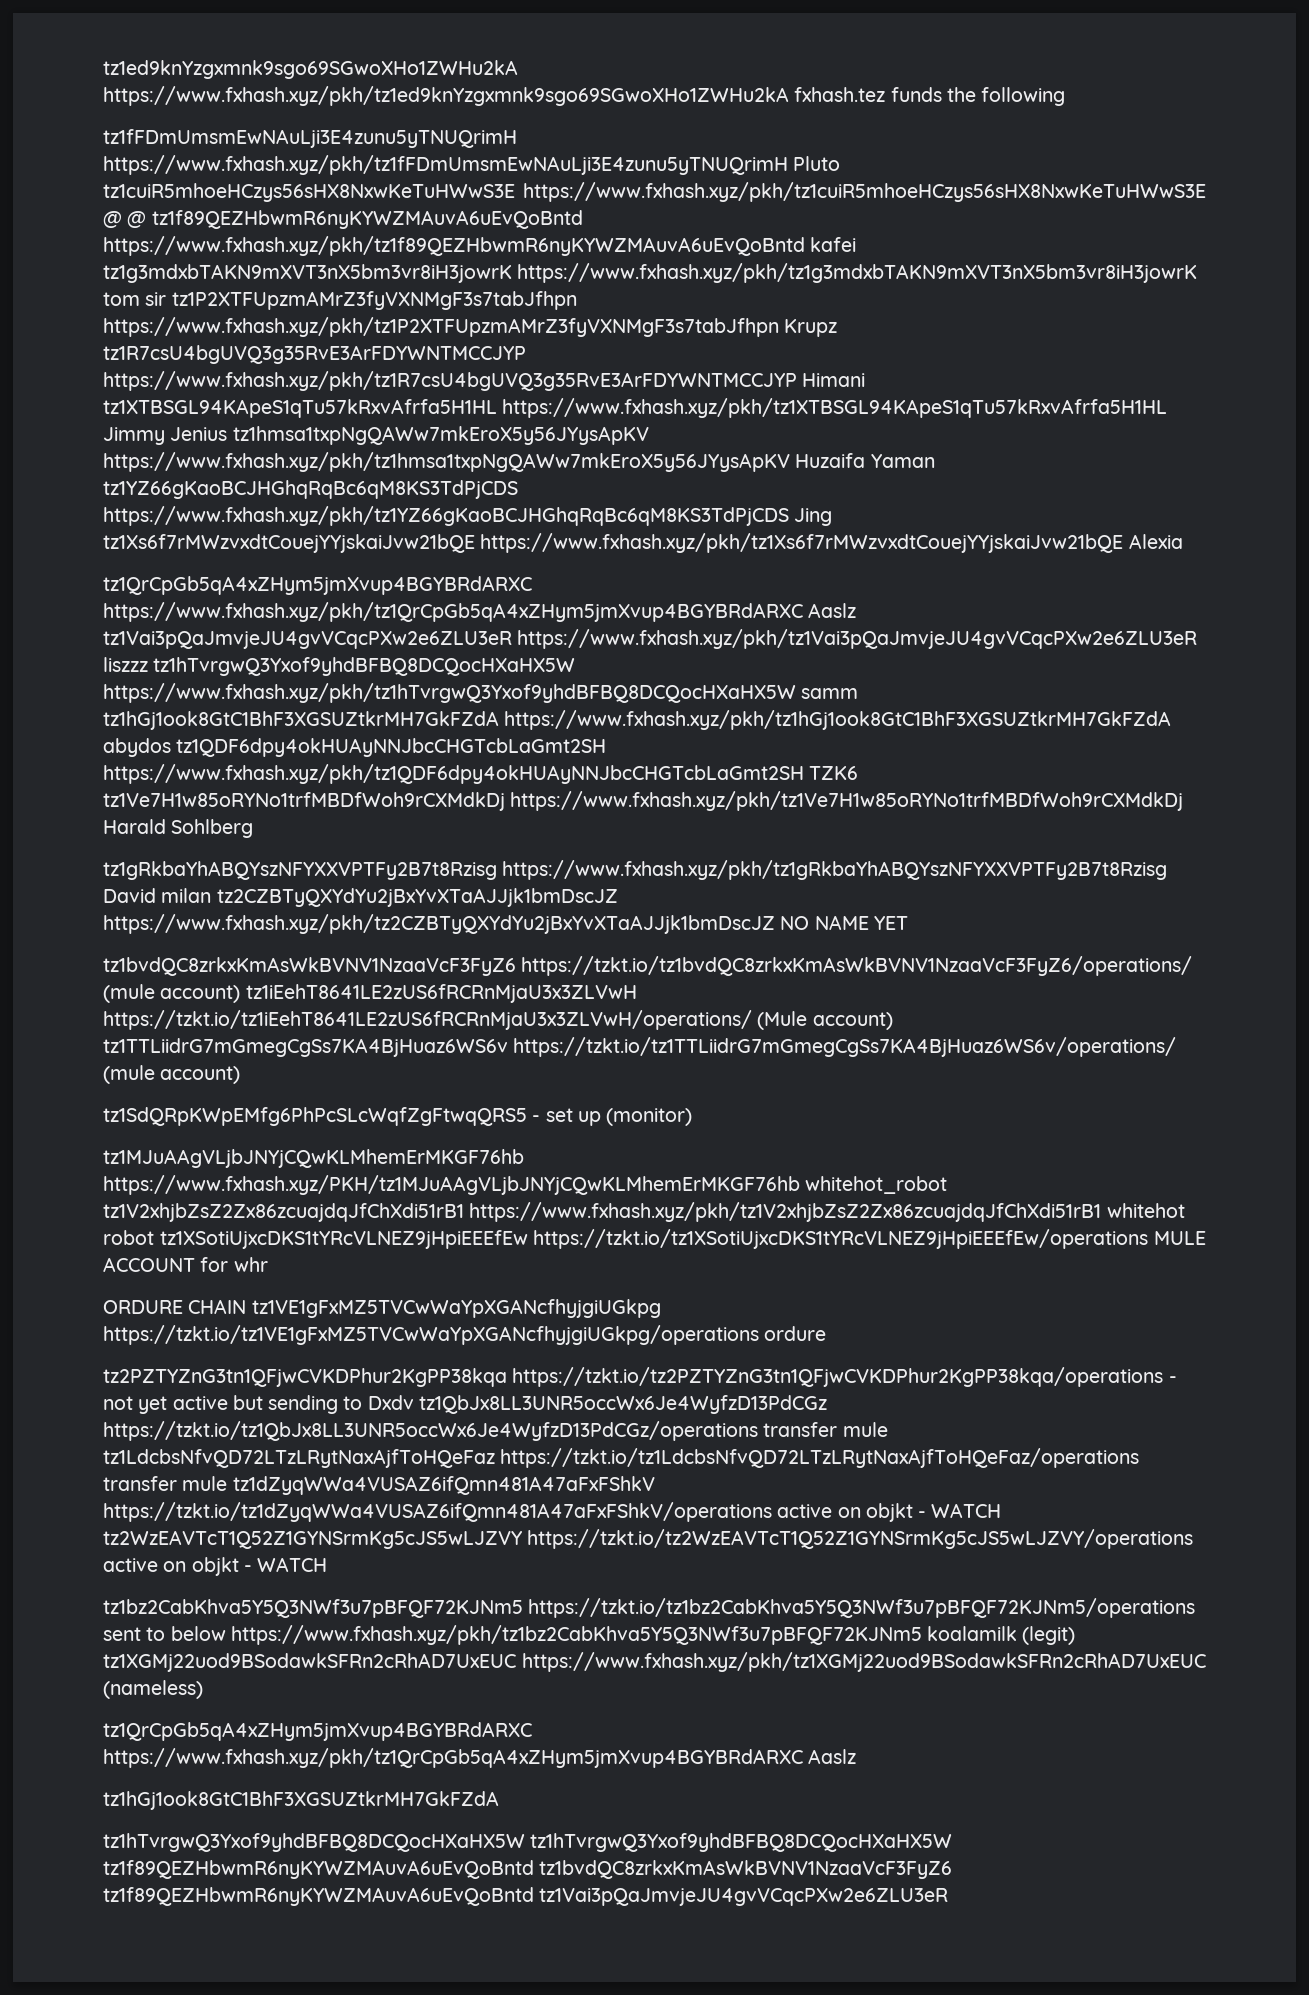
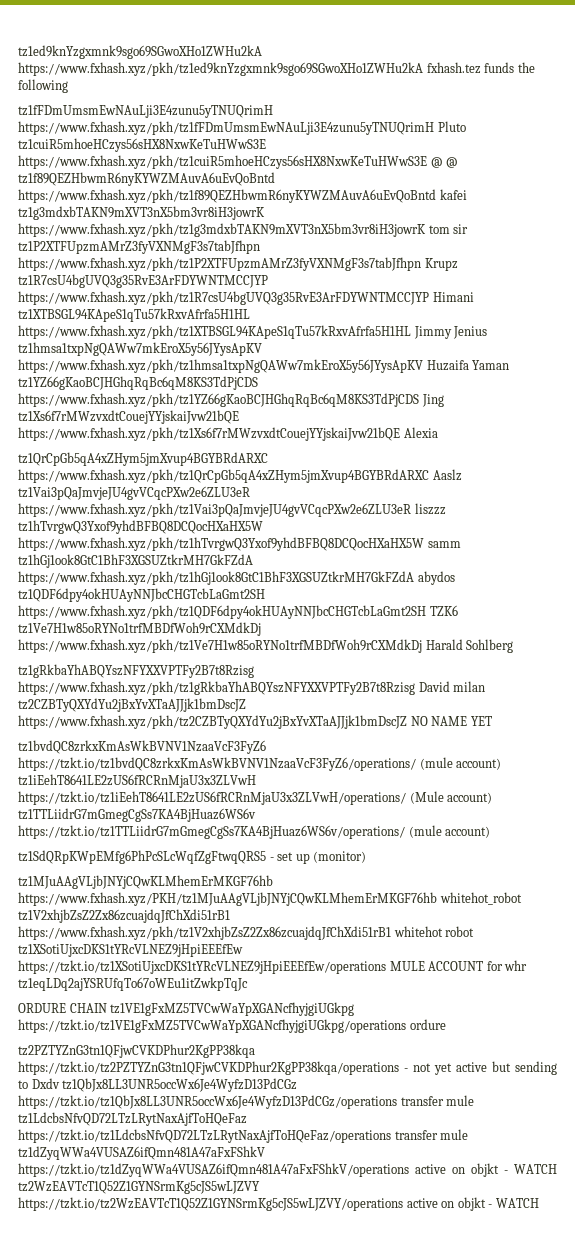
(268, 1264) none -> [18,977,248,991] tz1eqLDq2ajYSRUfqTo67oWEu1itZwkpTqJc
[103,1598,1196,1618] [103,1625,1076,1645] [103,1652,1206,1672] [103,1680,203,1699] [103,1722,532,1741] [103,1748,857,1768] [103,1791,499,1810] [103,1833,953,1852] [103,1860,953,1879] [103,1887,949,1906] // tz1bz2CabKhva5Y5Q3NWf3u7pBFQF72KJNm5 https://tzkt.io/tz1bz2CabKhva5Y5Q3NWf3u7pBFQF72KJNm5/operations sent to below https://www.fxhash.xyz/pkh/tz1bz2CabKhva5Y5Q3NWf3u7pBFQF72KJNm5 koalamilk (legit) tz1XGMj22uod9BSodawkSFRn2cRhAD7UxEUC https://www.fxhash.xyz/pkh/tz1XGMj22uod9BSodawkSFRn2cRhAD7UxEUC (nameless) // tz1QrCpGb5qA4xZHym5jmXvup4BGYBRdARXC https://www.fxhash.xyz/pkh/tz1QrCpGb5qA4xZHym5jmXvup4BGYBRdARXC Aaslz // tz1hGj1ook8GtC1BhF3XGSUZtkrMH7GkFZdA // tz1hTvrgwQ3Yxof9yhdBFBQ8DCQocHXaHX5W tz1hTvrgwQ3Yxof9yhdBFBQ8DCQocHXaHX5W tz1f89QEZHbwmR6nyKYWZMAuvA6uEvQoBntd tz1bvdQC8zrkxKmAsWkBVNV1NzaaVcF3FyZ6 tz1f89QEZHbwmR6nyKYWZMAuvA6uEvQoBntd tz1Vai3pQaJmvjeJU4gvVCqcPXw2e6ZLU3eR -> (539, 1203) none

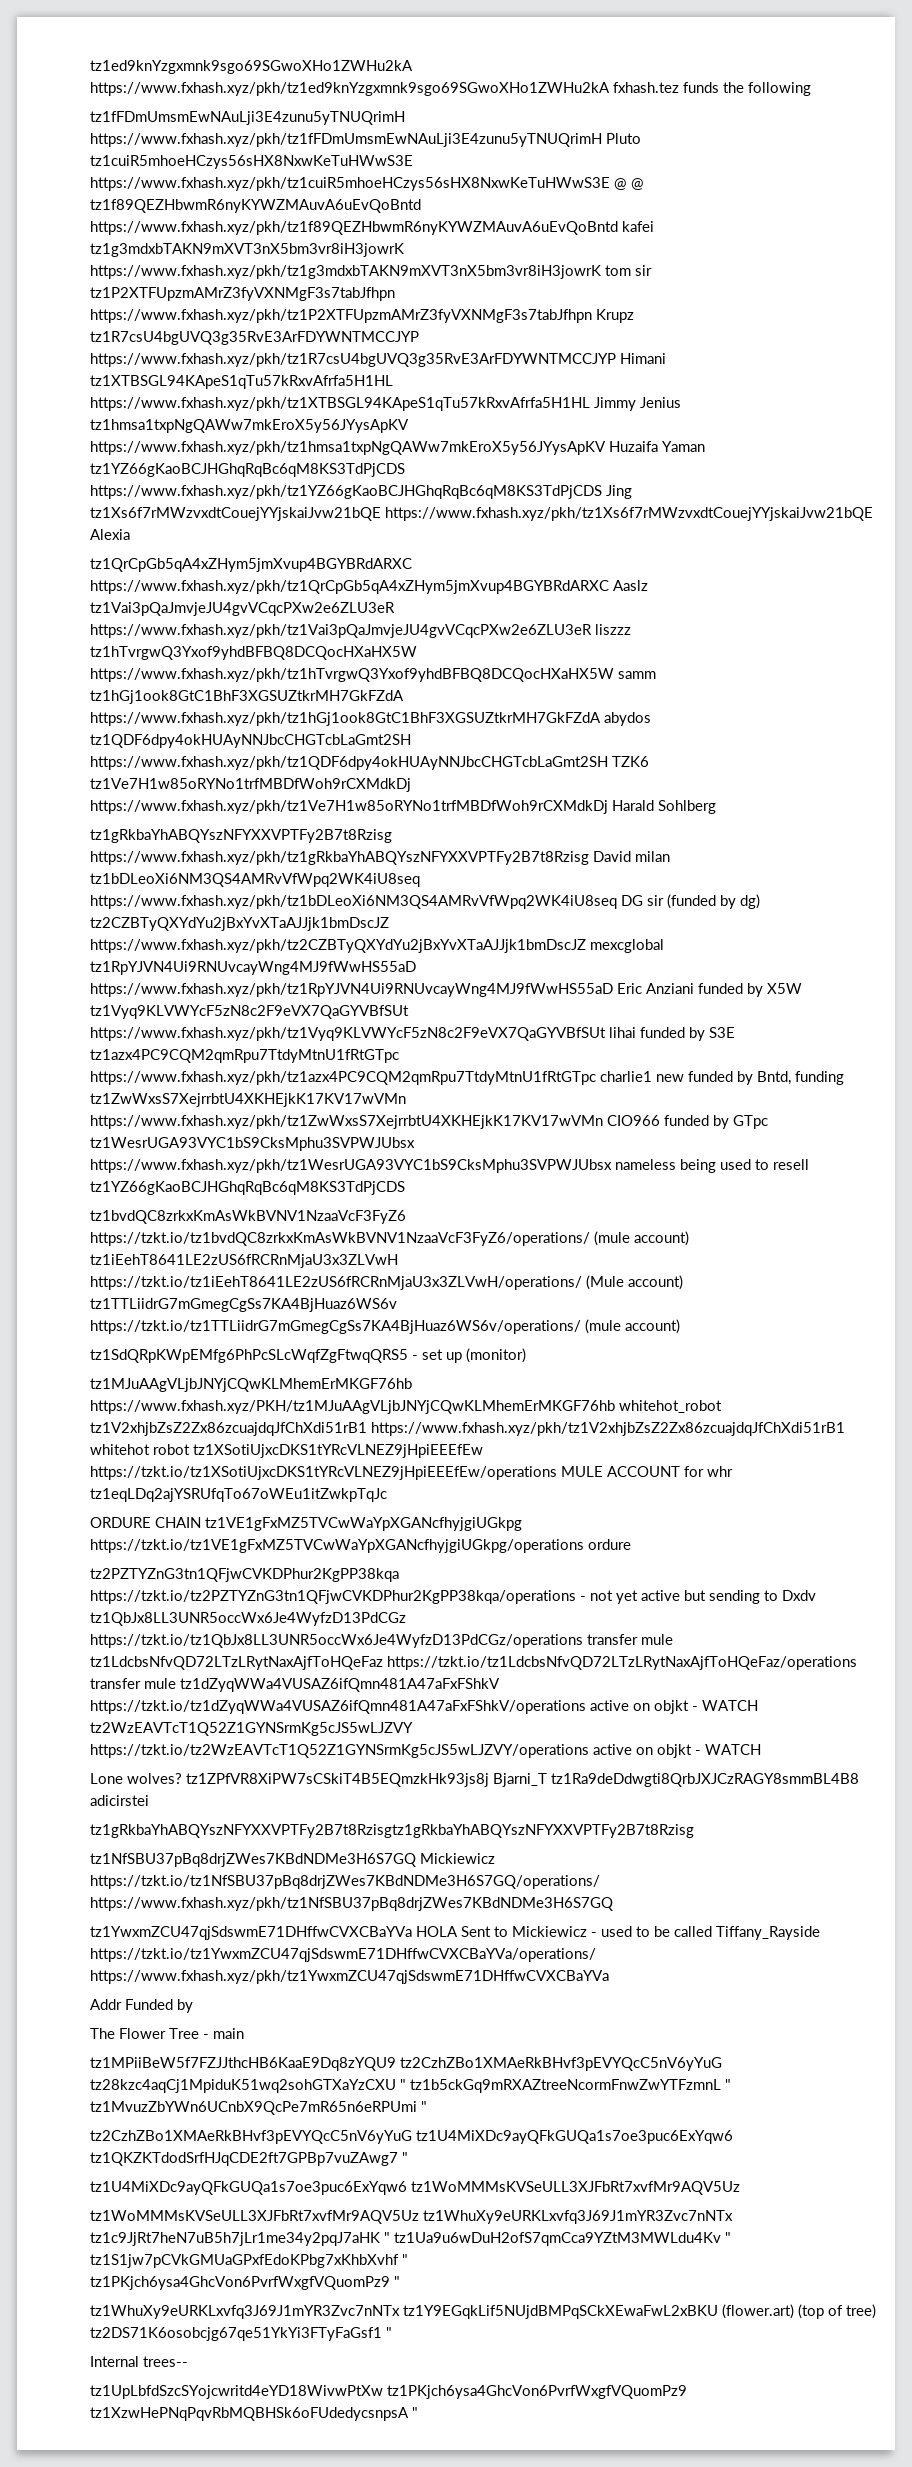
[18,698,246,712] [18,715,492,729] tz2CZBTyQXYdYu2jBxYvXTaAJJjk1bmDscJZ https://www.fxhash.xyz/pkh/tz2CZBTyQXYdYu2jBxYvXTaAJJjk1bmDscJZ NO NAME YET -> [90,873,420,887] [90,894,760,909] [90,917,389,931] [90,939,664,953] [90,961,416,975] [90,983,802,997] [90,1005,409,1019] [90,1027,735,1041] [90,1049,399,1063] [90,1071,844,1085] [90,1093,406,1107] [90,1115,768,1129] [90,1137,415,1151] [90,1159,809,1173] [90,1181,405,1195] tz1bDLeoXi6NM3QS4AMRvVfWpq2WK4iU8seq https://www.fxhash.xyz/pkh/tz1bDLeoXi6NM3QS4AMRvVfWpq2WK4iU8seq DG sir (funded by dg) tz2CZBTyQXYdYu2jBxYvXTaAJJjk1bmDscJZ https://www.fxhash.xyz/pkh/tz2CZBTyQXYdYu2jBxYvXTaAJJjk1bmDscJZ mexcglobal tz1RpYJVN4Ui9RNUvcayWng4MJ9fWwHS55aD https://www.fxhash.xyz/pkh/tz1RpYJVN4Ui9RNUvcayWng4MJ9fWwHS55aD Eric Anziani funded by X5W tz1Vyq9KLVWYcF5zN8c2F9eVX7QaGYVBfSUt https://www.fxhash.xyz/pkh/tz1Vyq9KLVWYcF5zN8c2F9eVX7QaGYVBfSUt lihai funded by S3E tz1azx4PC9CQM2qmRpu7TtdyMtnU1fRtGTpc https://www.fxhash.xyz/pkh/tz1azx4PC9CQM2qmRpu7TtdyMtnU1fRtGTpc charlie1 new funded by Bntd, funding tz1ZwWxsS7XejrrbtU4XKHEjkK17KV17wVMn https://www.fxhash.xyz/pkh/tz1ZwWxsS7XejrrbtU4XKHEjkK17KV17wVMn CIO966 funded by GTpc tz1WesrUGA93VYC1bS9CksMphu3SVPWJUbsx https://www.fxhash.xyz/pkh/tz1WesrUGA93VYC1bS9CksMphu3SVPWJUbsx nameless being used to resell tz1YZ66gKaoBCJHGhqRqBc6qM8KS3TdPjCDS
(539, 1203) none -> [90,1773,859,1787] [90,1795,149,1806] [90,1824,694,1838] [90,1853,495,1867] [90,1875,600,1889] [90,1897,613,1911] [90,1926,820,1940] [90,1948,596,1962] [90,1970,609,1984] [90,1999,193,2013] [90,2028,244,2039] [90,2057,722,2071] [90,2079,731,2093] [90,2101,427,2115] [90,2130,733,2144] [90,2152,408,2166] [90,2181,740,2195] [90,2210,733,2224] [90,2232,731,2246] [90,2254,408,2268] [90,2276,400,2290] [90,2304,876,2319] [90,2327,392,2341] [90,2356,188,2367] [90,2385,687,2399] [90,2407,418,2421] // Lone wolves? tz1ZPfVR8XiPW7sCSkiT4B5EQmzkHk93js8j Bjarni_T tz1Ra9deDdwgti8QrbJXJCzRAGY8smmBL4B8 adicirstei // tz1gRkbaYhABQYszNFYXXVPTFy2B7t8Rzisgtz1gRkbaYhABQYszNFYXXVPTFy2B7t8Rzisg // tz1NfSBU37pBq8drjZWes7KBdNDMe3H6S7GQ Mickiewicz https://tzkt.io/tz1NfSBU37pBq8drjZWes7KBdNDMe3H6S7GQ/operations/ https://www.fxhash.xyz/pkh/tz1NfSBU37pBq8drjZWes7KBdNDMe3H6S7GQ // tz1YwxmZCU47qjSdswmE71DHffwCVXCBaYVa HOLA Sent to Mickiewicz - used to be called Tiffany_Rayside https://tzkt.io/tz1YwxmZCU47qjSdswmE71DHffwCVXCBaYVa/operations/ https://www.fxhash.xyz/pkh/tz1YwxmZCU47qjSdswmE71DHffwCVXCBaYVa // Addr Funded by // The Flower Tree - main // tz1MPiiBeW5f7FZJJthcHB6KaaE9Dq8zYQU9 tz2CzhZBo1XMAeRkBHvf3pEVYQcC5nV6yYuG tz28kzc4aqCj1MpiduK51wq2sohGTXaYzCXU " tz1b5ckGq9mRXAZtreeNcormFnwZwYTFzmnL " tz1MvuzZbYWn6UCnbX9QcPe7mR65n6eRPUmi " // tz2CzhZBo1XMAeRkBHvf3pEVYQcC5nV6yYuG tz1U4MiXDc9ayQFkGUQa1s7oe3puc6ExYqw6 tz1QKZKTdodSrfHJqCDE2ft7GPBp7vuZAwg7 " // tz1U4MiXDc9ayQFkGUQa1s7oe3puc6ExYqw6 tz1WoMMMsKVSeULL3XJFbRt7xvfMr9AQV5Uz // tz1WoMMMsKVSeULL3XJFbRt7xvfMr9AQV5Uz tz1WhuXy9eURKLxvfq3J69J1mYR3Zvc7nNTx tz1c9JjRt7heN7uB5h7jLr1me34y2pqJ7aHK " tz1Ua9u6wDuH2ofS7qmCca9YZtM3MWLdu4Kv " tz1S1jw7pCVkGMUaGPxfEdoKPbg7xKhbXvhf " // tz1PKjch6ysa4GhcVon6PvrfWxgfVQuomPz9 " // tz1WhuXy9eURKLxvfq3J69J1mYR3Zvc7nNTx tz1Y9EGqkLif5NUjdBMPqSCkXEwaFwL2xBKU (flower.art) (top of tree) tz2DS71K6osobcjg67qe51YkYi3FTyFaGsf1 " // Internal trees-- // tz1UpLbfdSzcSYojcwritd4eYD18WivwPtXw tz1PKjch6ysa4GhcVon6PvrfWxgfVQuomPz9 tz1XzwHePNqPqvRbMQBHSk6oFUdedycsnpsA "

